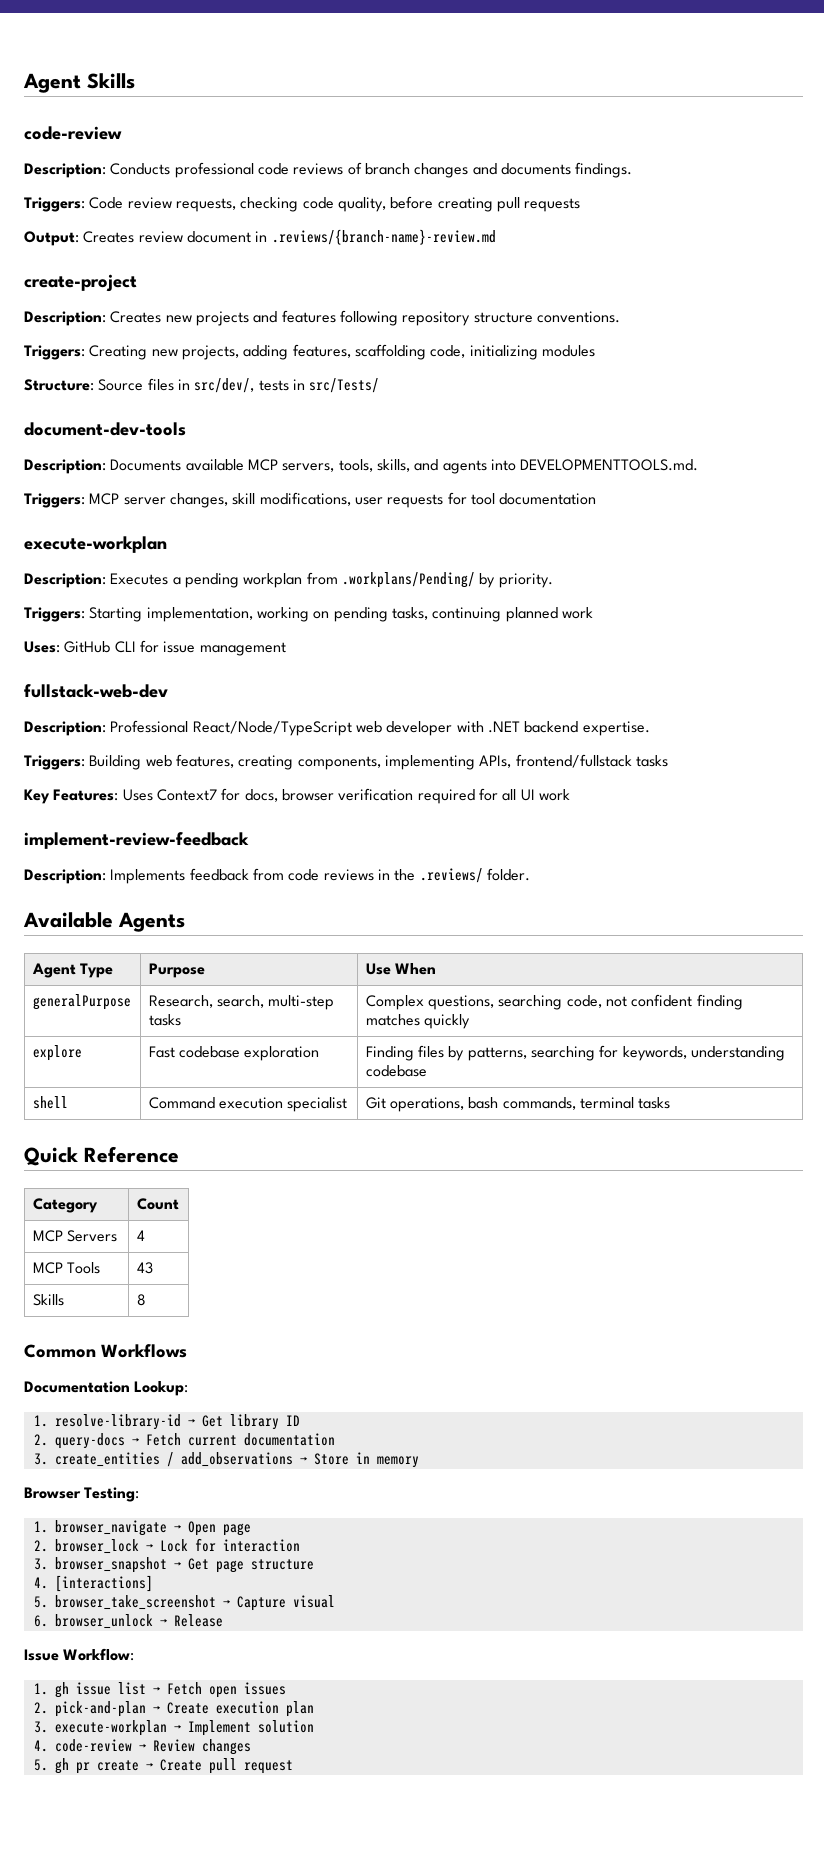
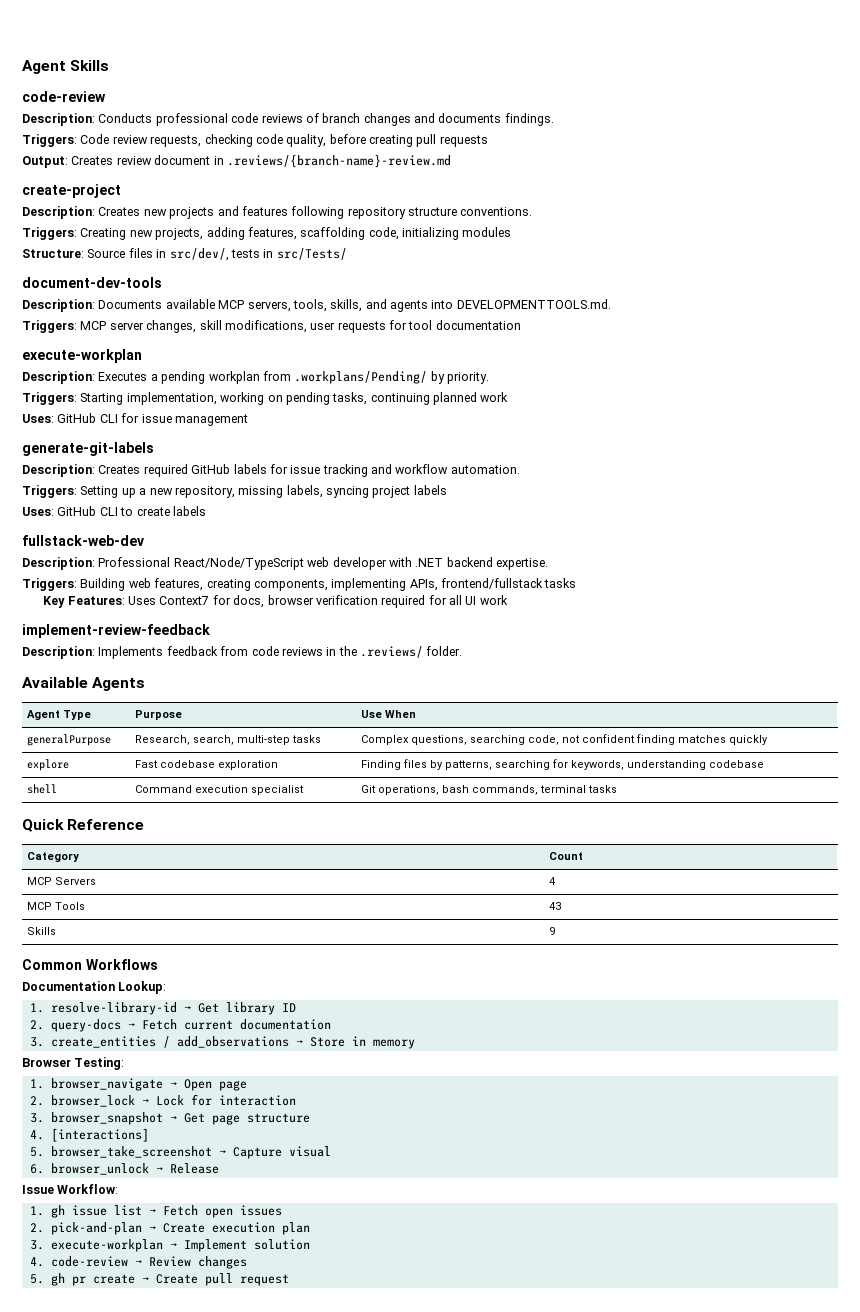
(286, 649) none -> [22,442,154,456] [22,464,520,477] [22,485,447,498] [22,506,206,516] // generate-git-labels // Description: Creates required GitHub labels for issue tracking and workflow automation. // Triggers: Setting up a new repository, missing labels, syncing project labels // Uses: GitHub CLI to create labels
[136,1294,146,1306] 8 -> [549,927,556,935] 9

